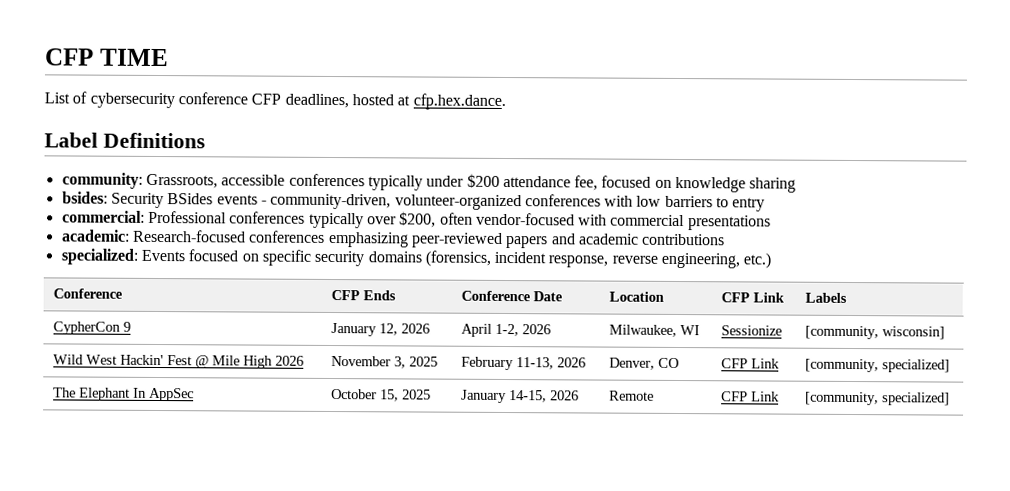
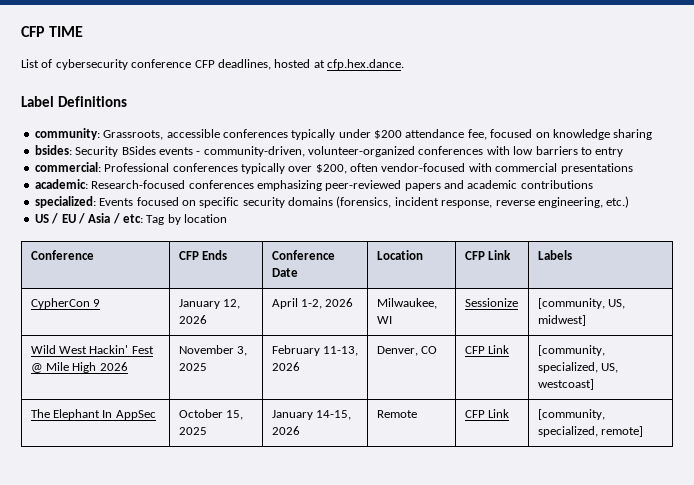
(772, 260) none -> [34,213,228,225] // US / EU / Asia / etc: Tag by location
[882,326,946,340] wisconsin] -> [607,299,625,309] [537,315,586,326] US, midwest]
[882,359,951,373] specialized] -> [537,362,618,373] [537,379,594,390] specialized, US, westcoast]
[882,392,951,406] specialized] -> [537,426,643,437] specialized, remote]

